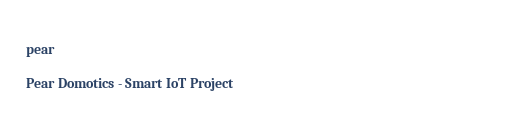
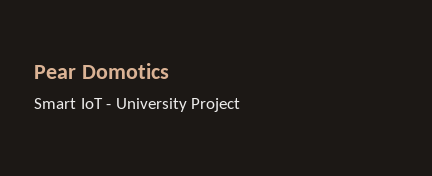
[26,46,55,57] pear // -> (34, 72) none
[117,84,122,88] - -> (169, 71) //
(188, 83) none -> [106,98,187,112] - University

